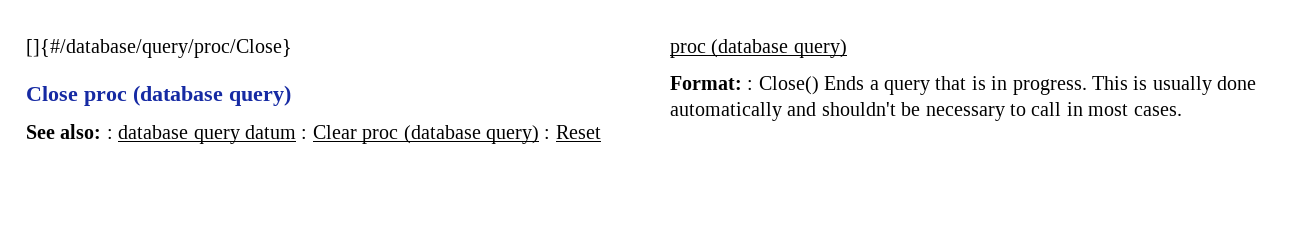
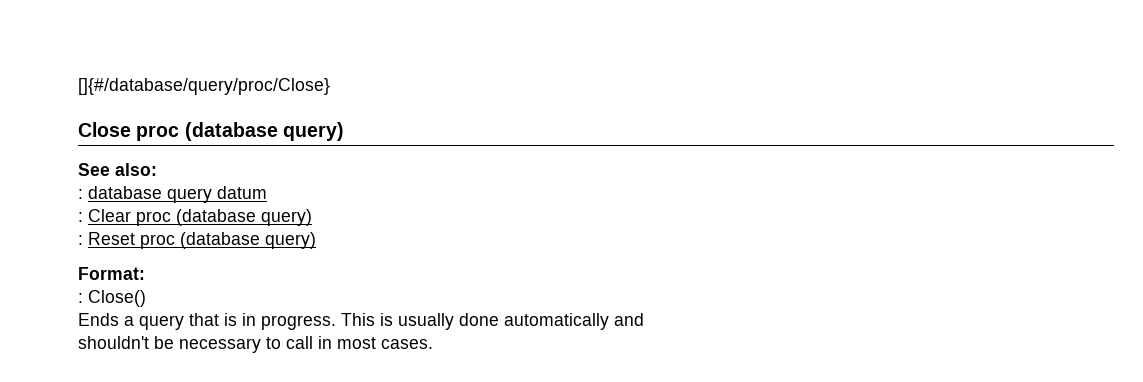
(102, 131) none -> (157, 169) //
(296, 132) none -> (267, 192) //
(539, 134) none -> (312, 217) //
(742, 83) none -> (145, 273) //
(819, 85) none -> (146, 298) //
(817, 109) none -> (644, 319) //

